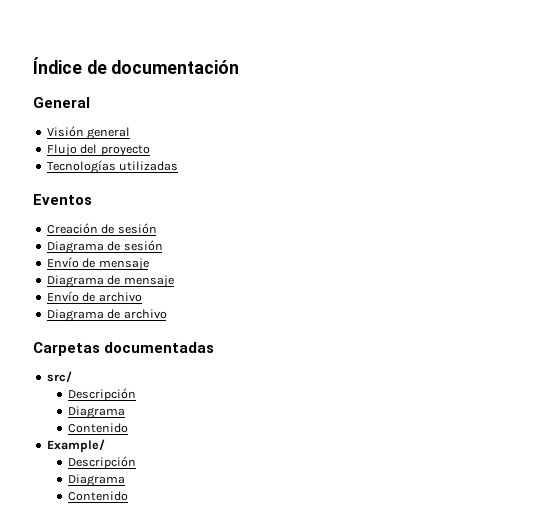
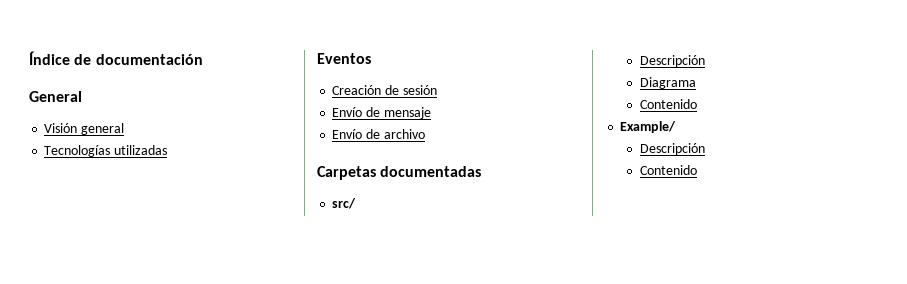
[46,144,150,157] // Flujo del proyecto -> (125, 129) none
[46,240,163,254] // Diagrama de sesión -> (437, 90) none
[46,275,174,288] // Diagrama de mensaje -> (431, 113) none
[46,309,167,322] // Diagrama de archivo -> (425, 134) none
[67,474,125,487] // Diagrama -> (706, 149) none

